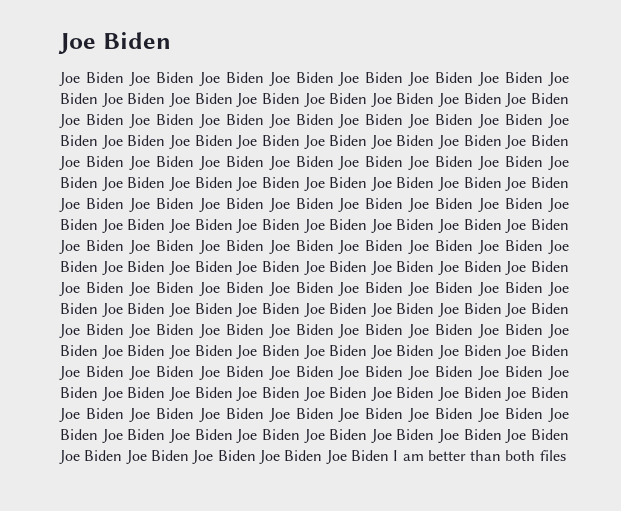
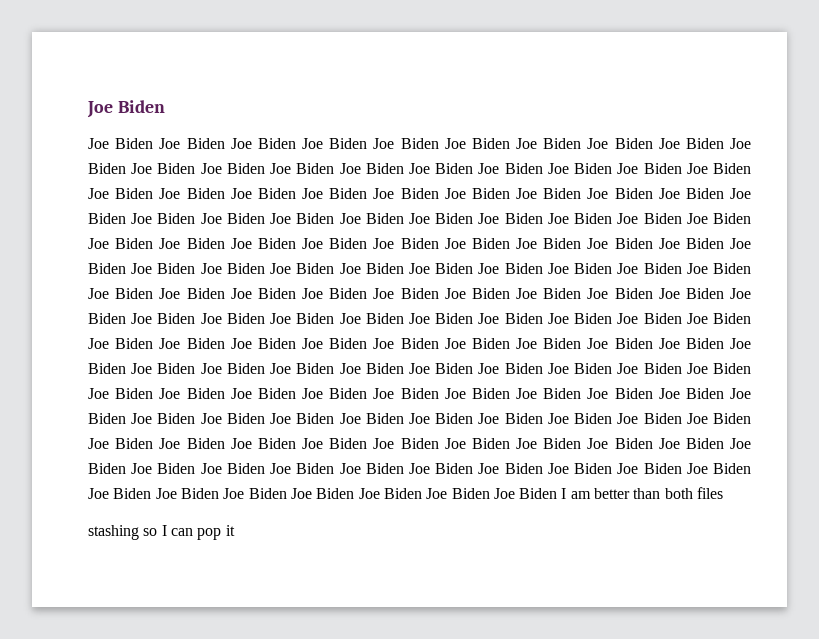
(566, 455) none -> [88,525,235,540] // stashing so I can pop it

